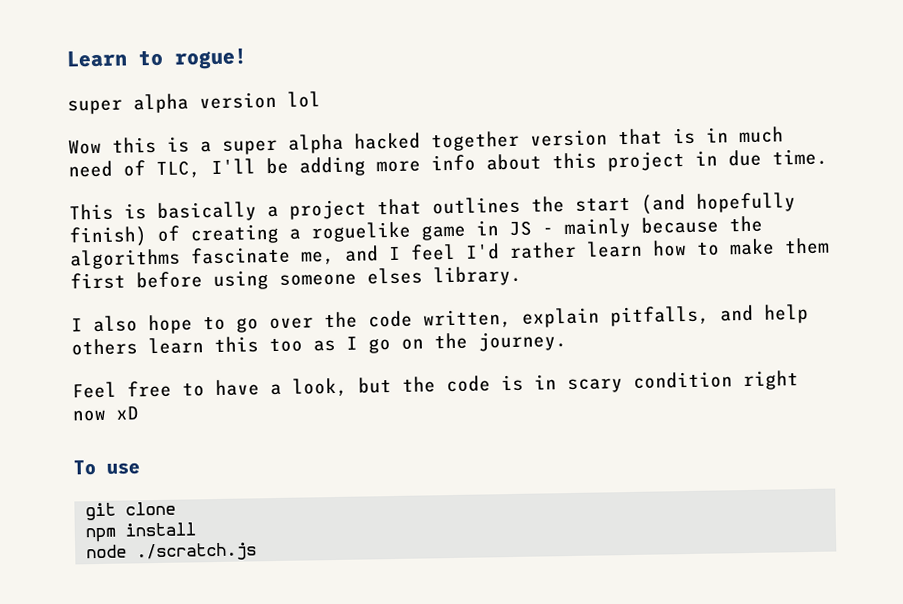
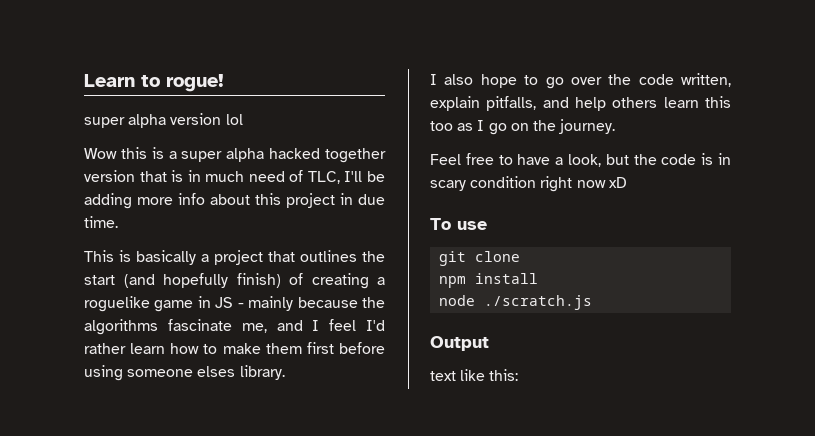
(258, 552) none -> [430,336,489,351] [430,369,519,381] // Output // text like this:

